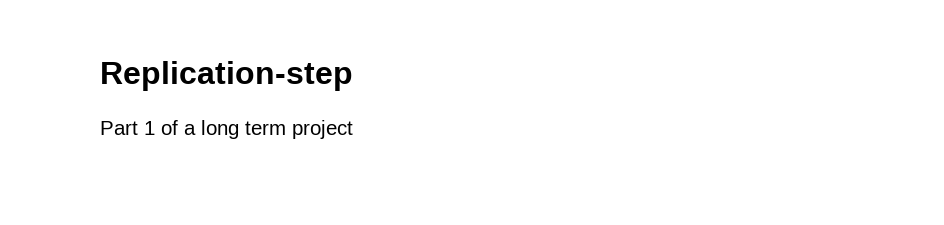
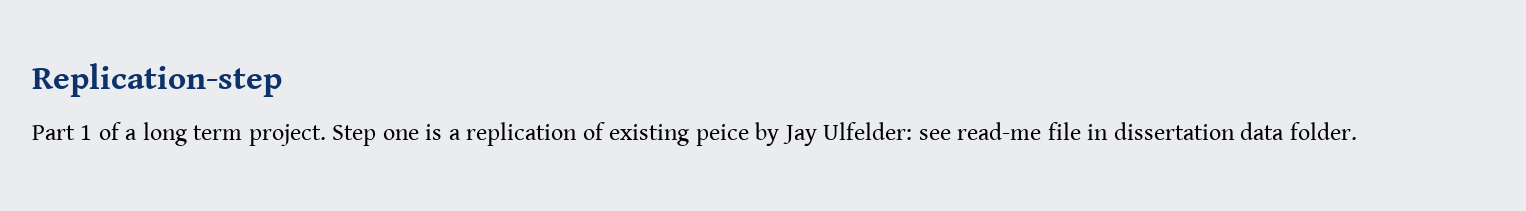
[292,120,353,139] project -> [248,122,1357,146] project. Step one is a replication of existing peice by Jay Ulfelder: see read-me file in dissertation data folder.

